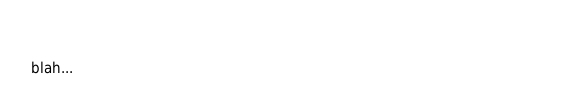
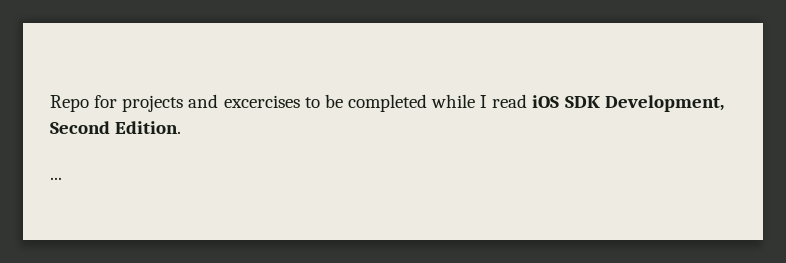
[31,61,73,74] blah... -> [50,94,724,112] [50,121,182,134] [50,177,62,180] Repo for projects and excercises to be completed while I read iOS SDK Development, Second Edition. // ...

